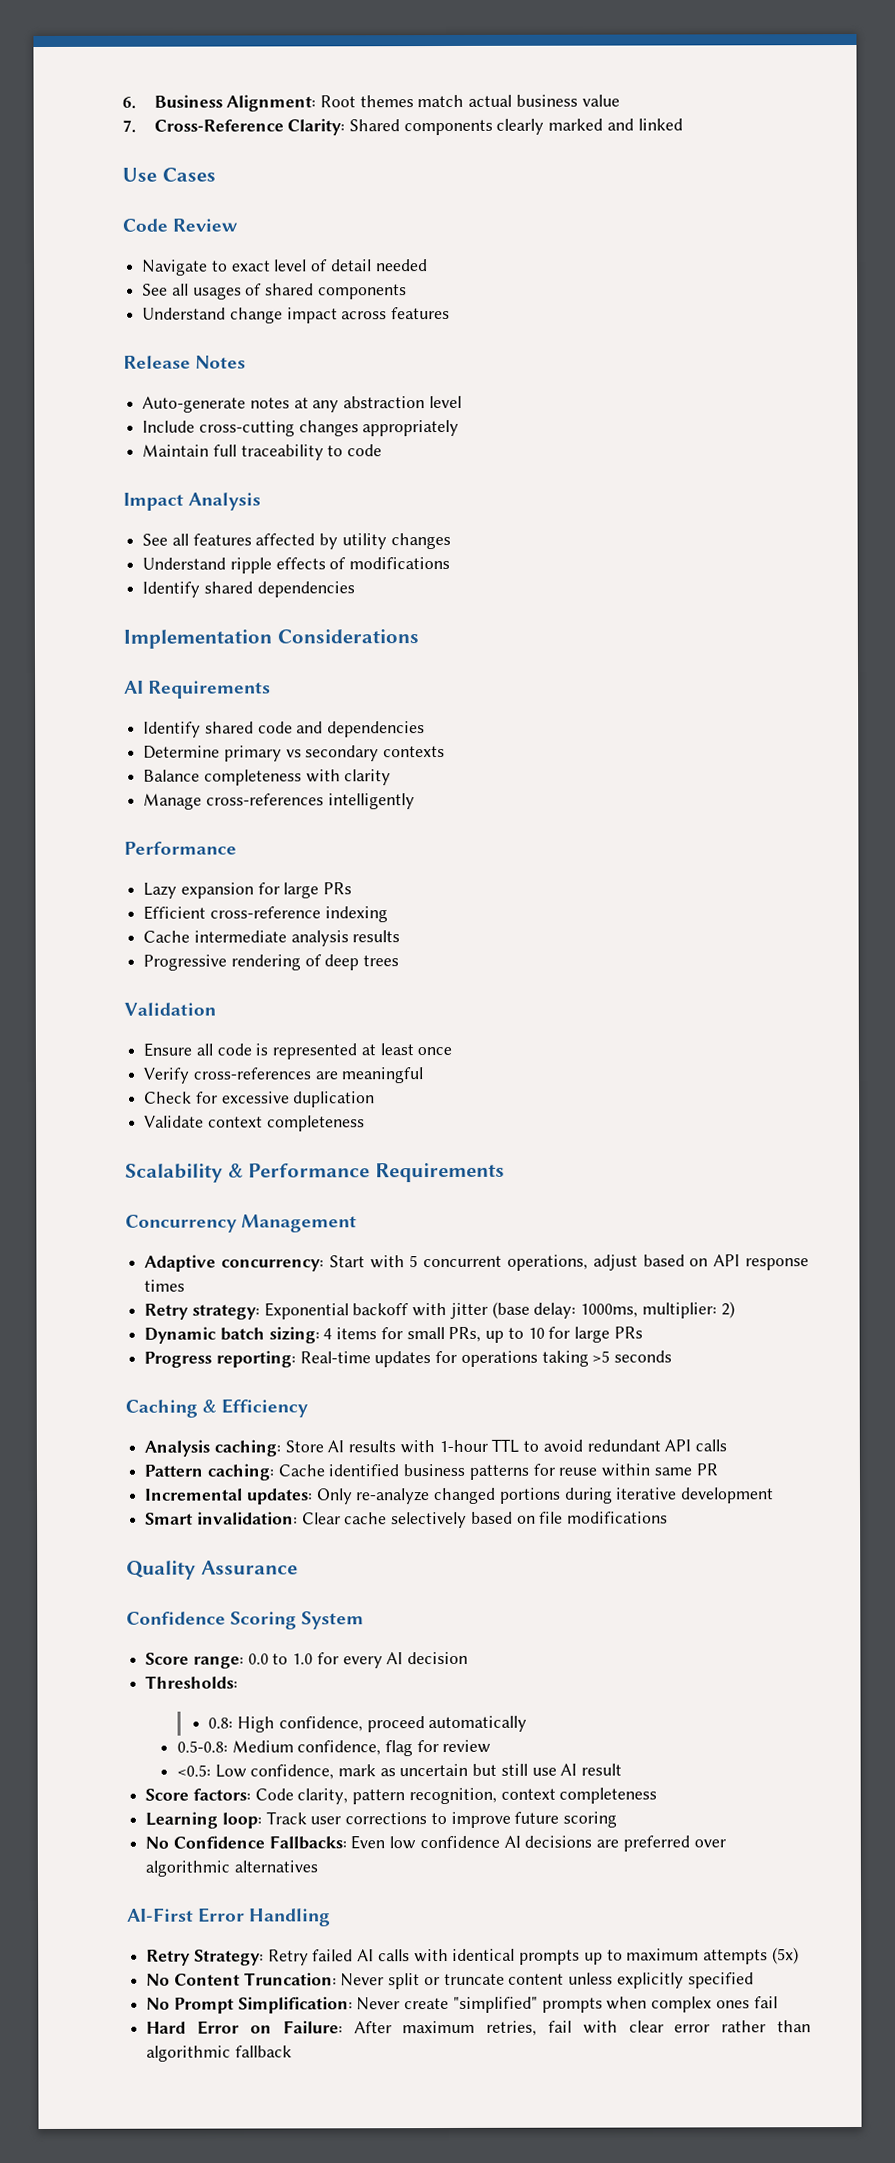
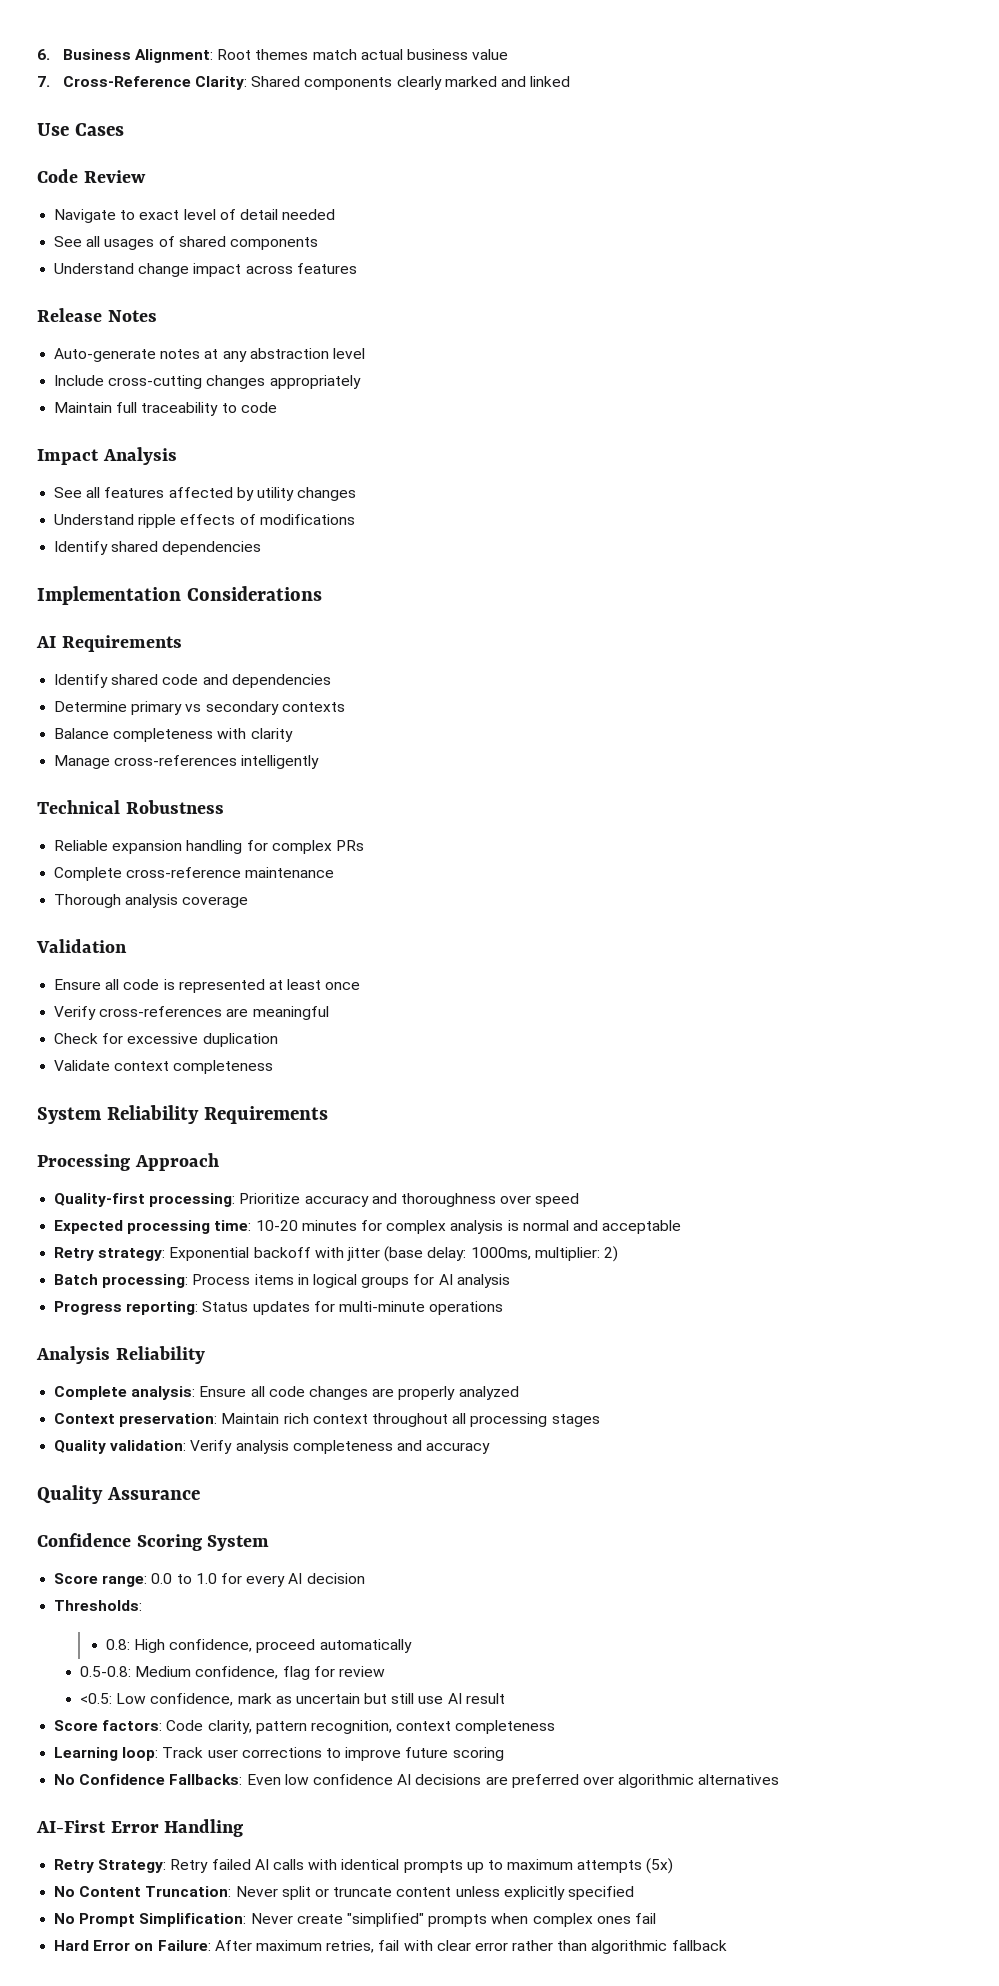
[124,841,237,855] [143,882,353,899] [143,905,388,923] [143,930,401,947] [143,954,400,971] Performance // Lazy expansion for large PRs // Efficient cross-reference indexing // Cache intermediate analysis results // Progressive rendering of deep trees -> [37,800,224,814] [54,840,364,854] [54,867,335,881] [54,894,249,908] Technical Robustness // Reliable expansion handling for complex PRs // Complete cross-reference maintenance // Thorough analysis coverage
[125,1162,505,1183] [125,1214,358,1233] [144,1254,809,1272] [144,1279,186,1292] Scalability & Performance Requirements // Concurrency Management // Adaptive concurrency: Start with 5 concurrent operations, adjust based on API response times -> [37,1105,328,1124] [37,1153,219,1171] [54,1193,580,1207] [54,1220,682,1234] System Reliability Requirements // Processing Approach // Quality-first processing: Prioritize accuracy and thoroughness over speed // Expected processing time: 10-20 minutes for complex analysis is normal and acceptable
[144,1326,643,1344] Dynamic batch sizing: 4 items for small PRs, up to 10 for large PRs -> [54,1274,510,1288] Batch processing: Process items in logical groups for AI analysis
[299,1351,371,1364] Real-time -> [202,1301,249,1312] Status
(458, 1357) none -> [338,1301,425,1312] multi-minute
[541,1350,673,1367] [125,1398,309,1418] [144,1438,727,1457] [144,1463,718,1481] [144,1487,775,1505] [145,1511,669,1529] taking >5 seconds // Caching & Efficiency // Analysis caching: Store AI results with 1-hour TTL to avoid redundant API calls // Pattern caching: Cache identified business patterns for reuse within same PR // Incremental updates: Only re-analyze changed portions during iterative development // Smart invalidation: Clear cache selectively based on file modifications -> [36,1346,205,1364] [54,1386,519,1400] [54,1413,600,1427] [54,1440,491,1454] // Analysis Reliability // Complete analysis: Ensure all code changes are properly analyzed // Context preservation: Maintain rich context throughout all processing stages // Quality validation: Verify analysis completeness and accuracy

